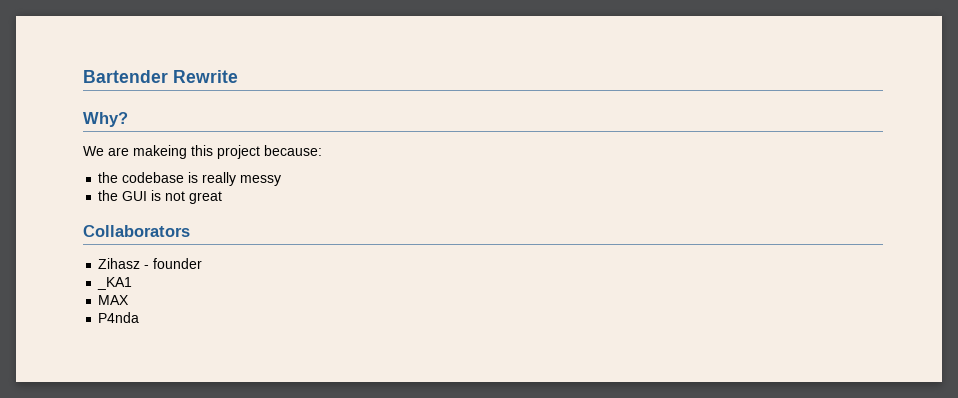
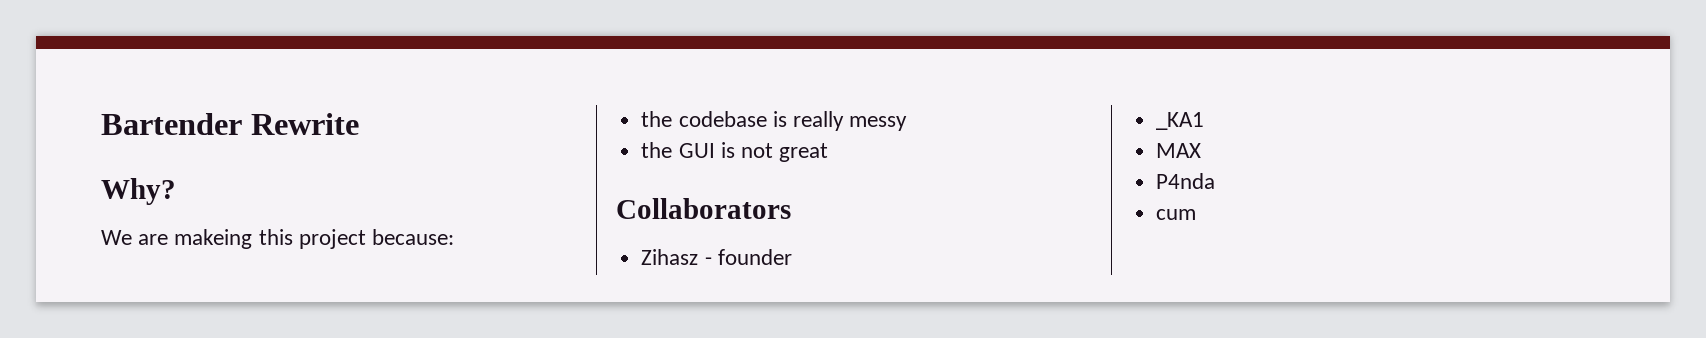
(140, 317) none -> [1156,209,1197,220] // cum

